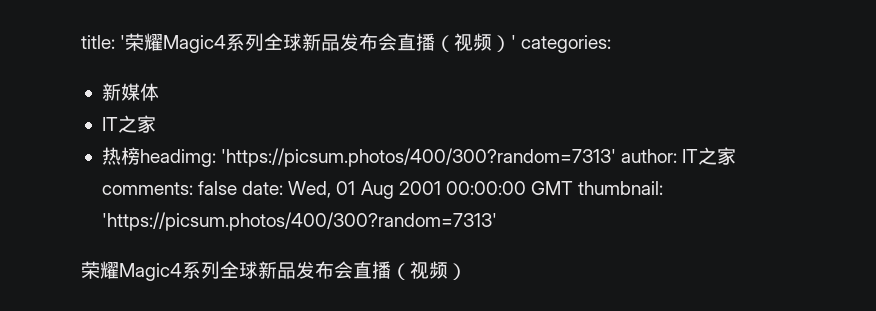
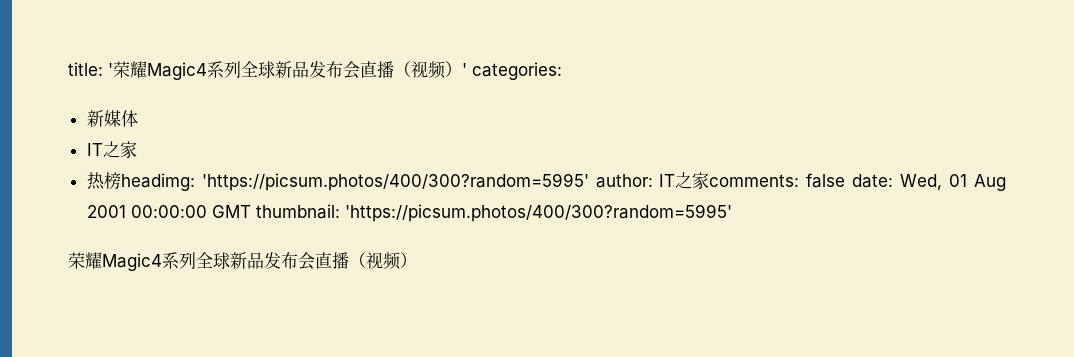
[221,148,617,167] 'https://picsum.photos/400/300?random=7313' -> [201,173,589,191] 'https://picsum.photos/400/300?random=5995'
[101,212,497,231] 'https://picsum.photos/400/300?random=7313' -> [344,204,732,222] 'https://picsum.photos/400/300?random=5995'

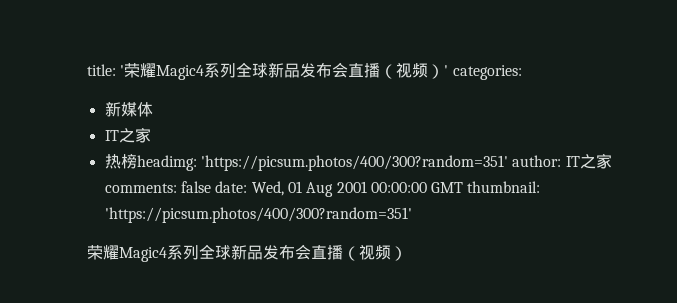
[201,173,589,191] 'https://picsum.photos/400/300?random=5995' -> [200,155,508,171] 'https://picsum.photos/400/300?random=351'
[344,204,732,222] 'https://picsum.photos/400/300?random=5995' -> [104,207,412,223] 'https://picsum.photos/400/300?random=351'

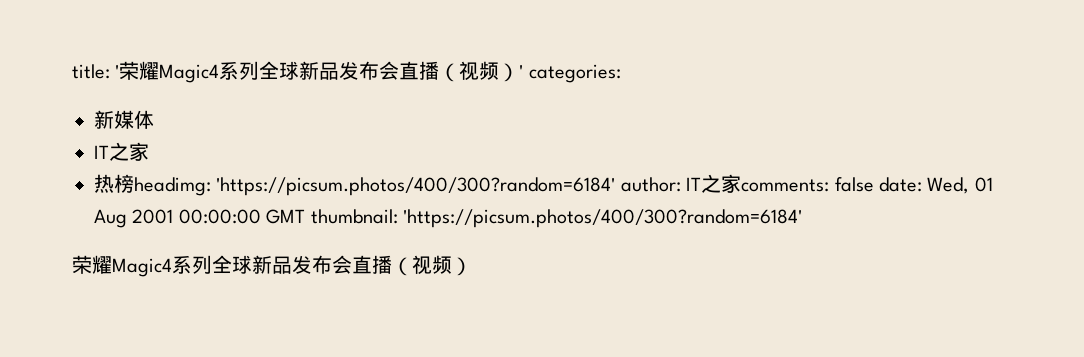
[200,155,508,171] 'https://picsum.photos/400/300?random=351' -> [216,177,616,196] 'https://picsum.photos/400/300?random=6184'
[104,207,412,223] 'https://picsum.photos/400/300?random=351' -> [403,209,802,228] 'https://picsum.photos/400/300?random=6184'

